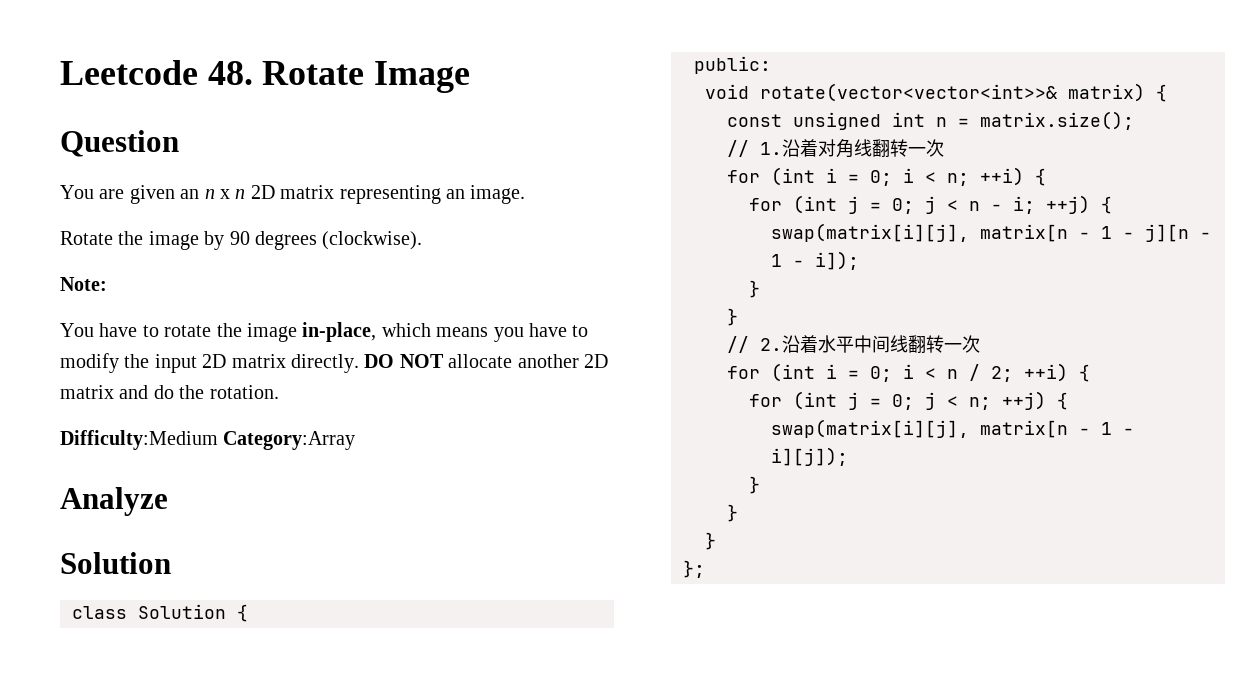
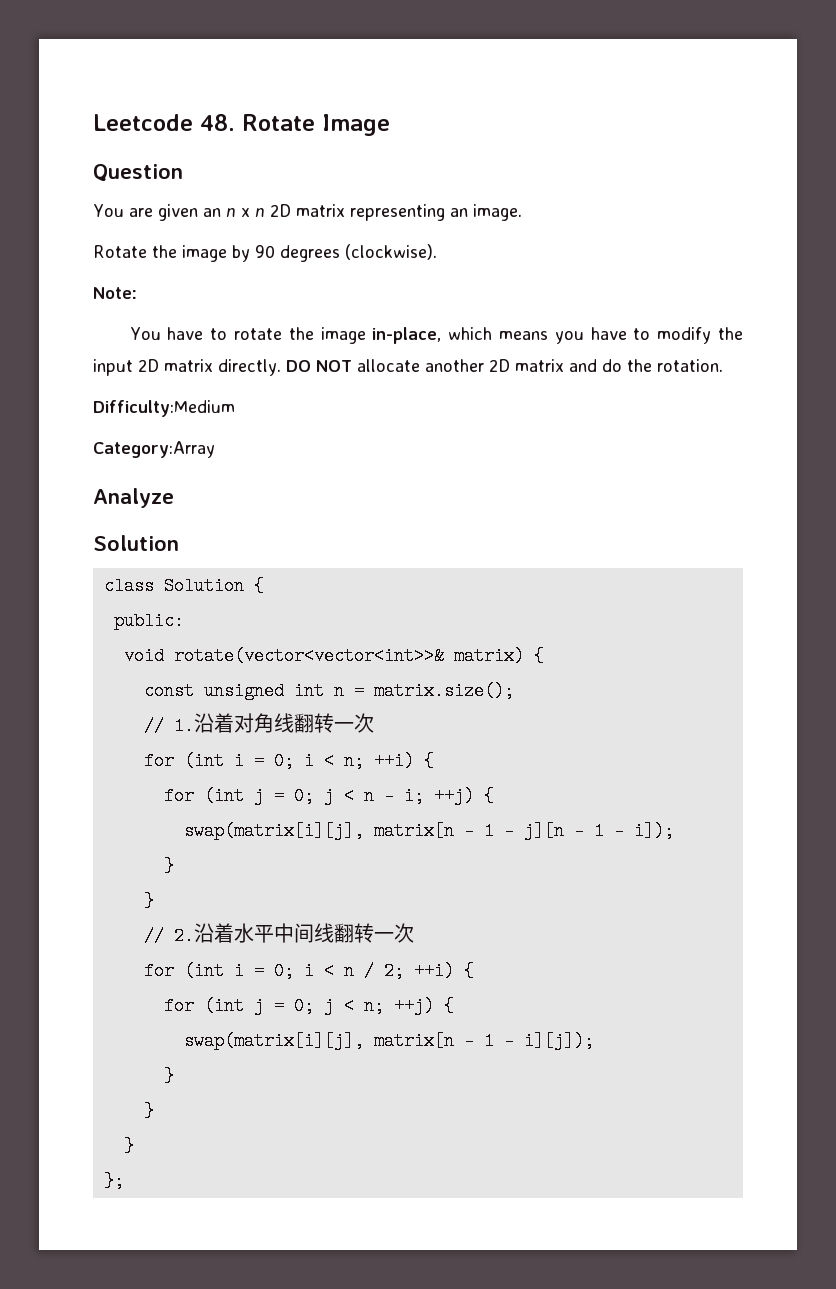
(218, 440) none -> (235, 408) //

